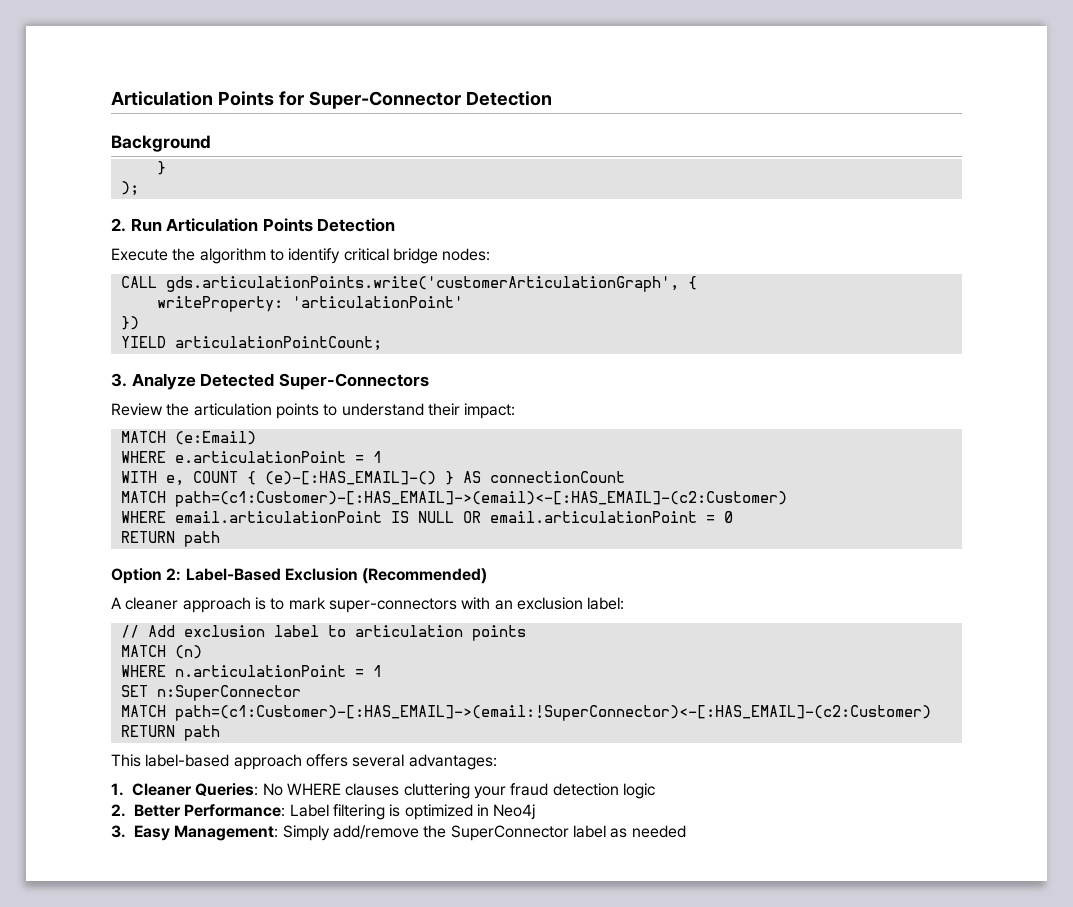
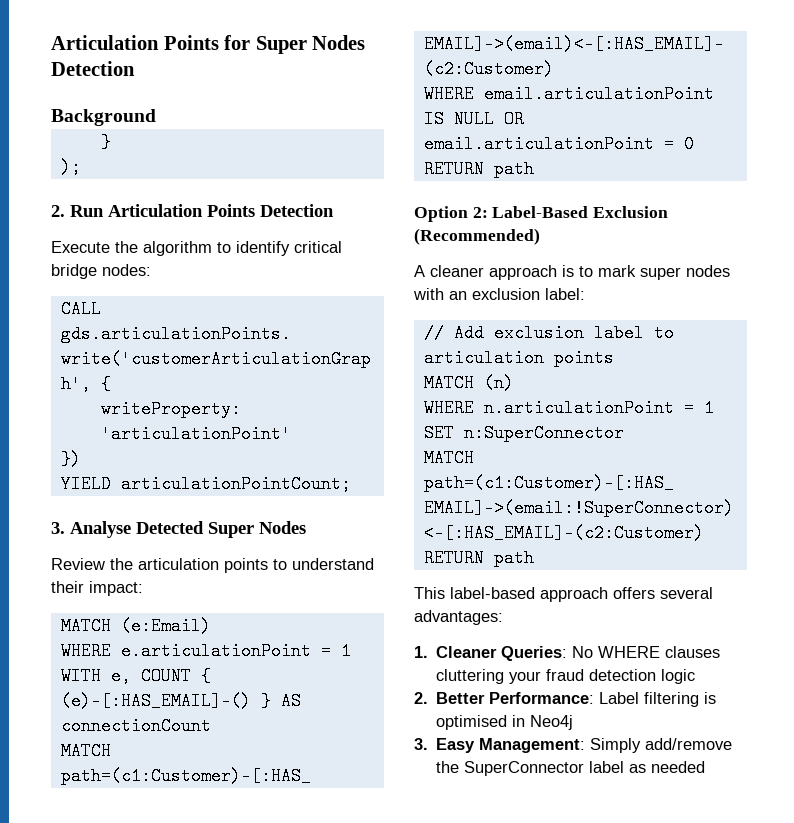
[308,91,461,109] Super-Connector -> [255,35,366,54] Super Nodes
[131,373,429,390] Analyze Detected Super-Connectors -> [70,521,306,538] Analyse Detected Super Nodes
[328,598,457,613] super-connectors -> [640,265,730,280] super nodes
[404,804,473,820] optimized -> [436,715,508,730] optimised

